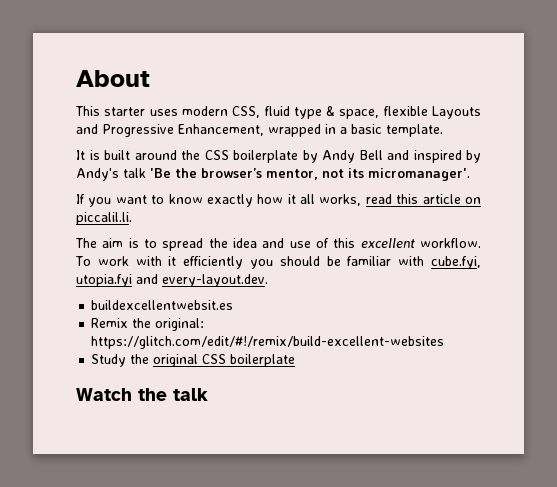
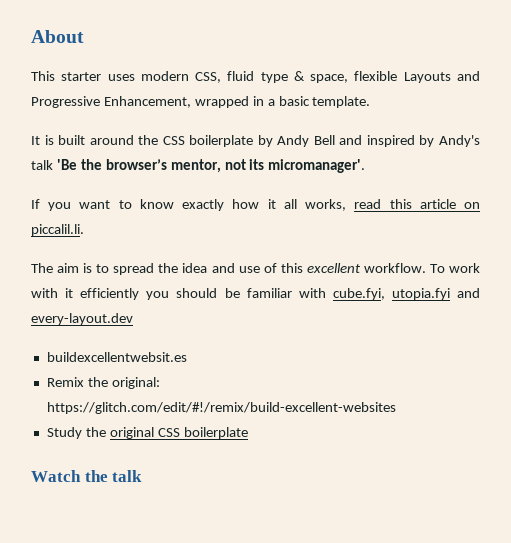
[162,274,268,287] every-layout.dev. -> [31,313,133,325] every-layout.dev

